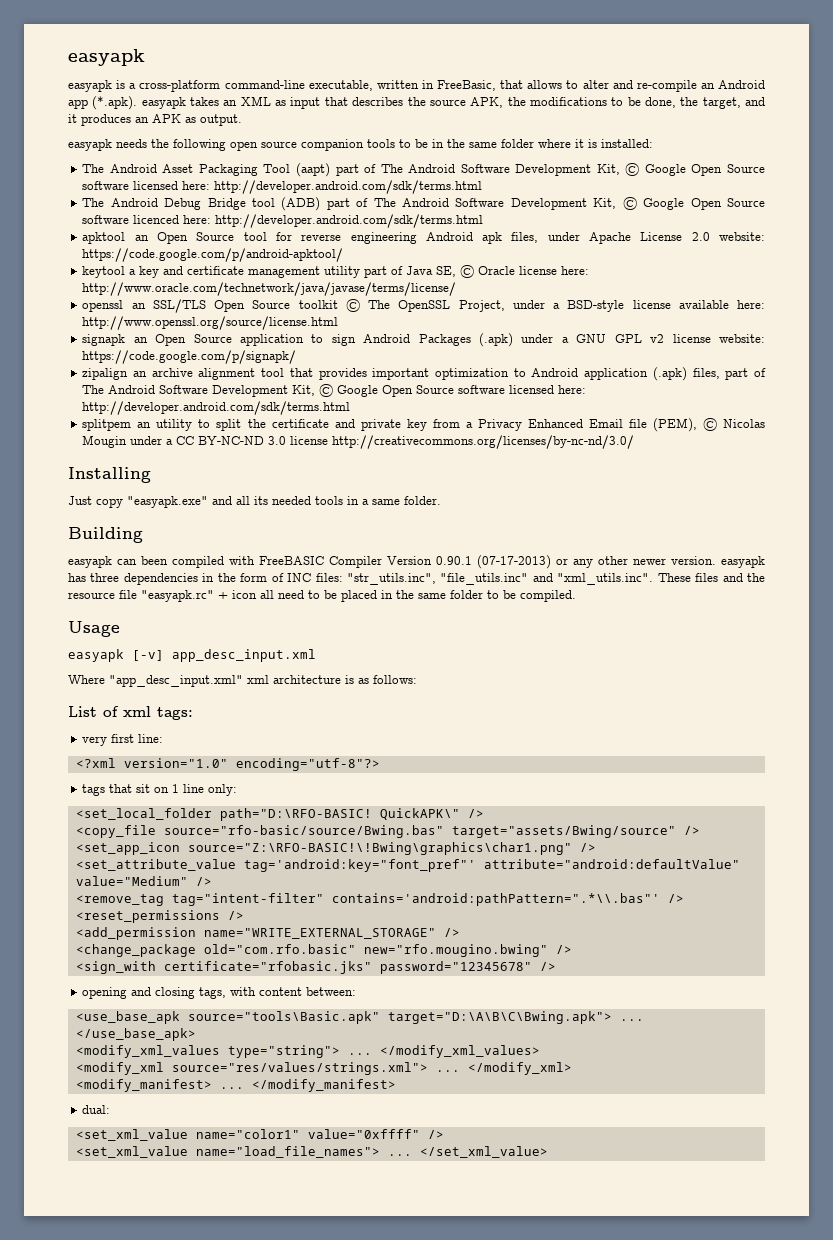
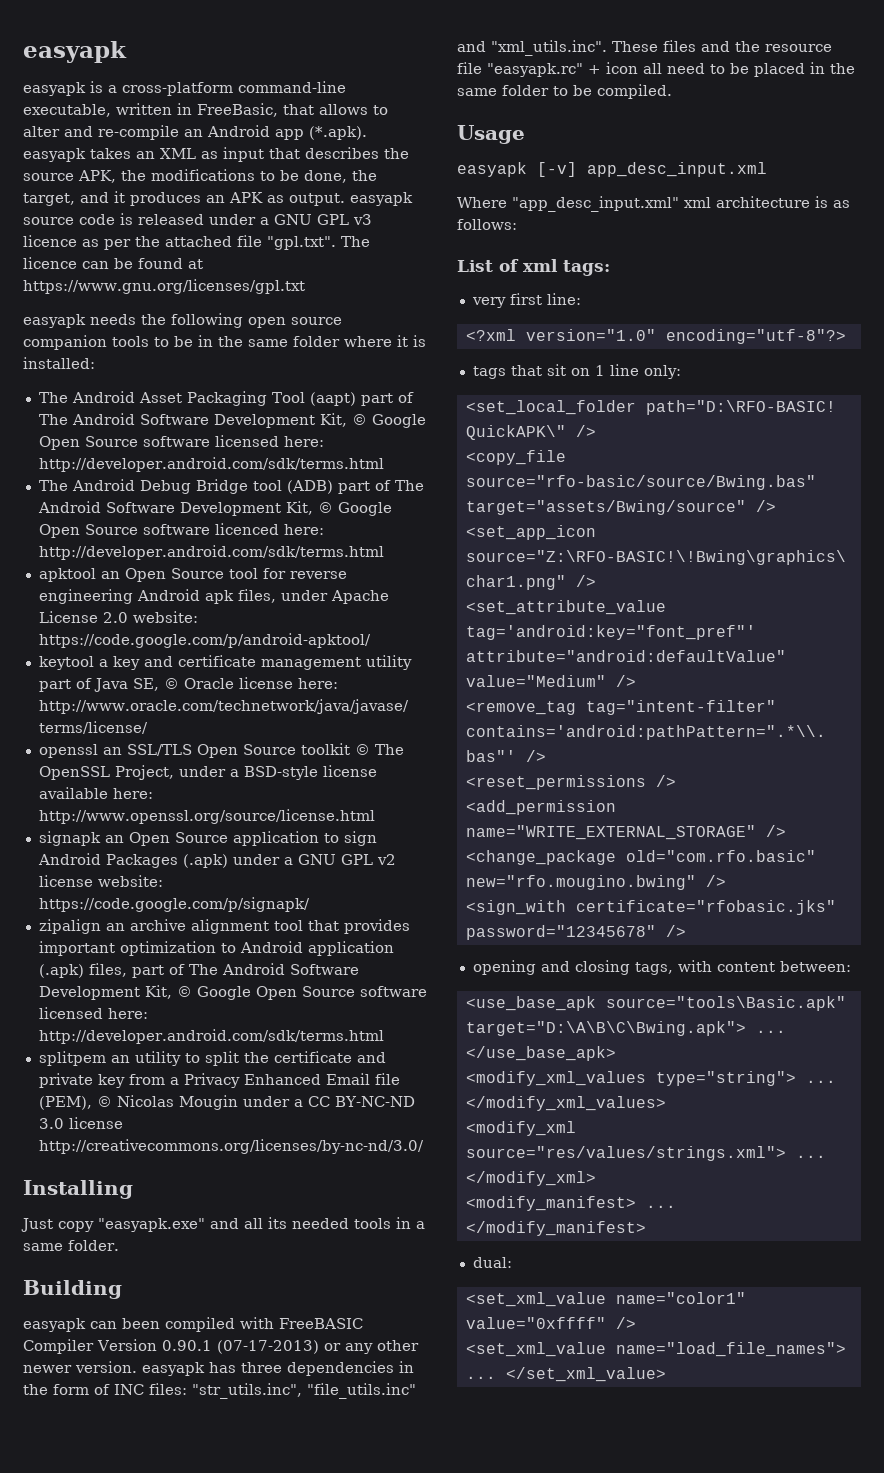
(242, 120) none -> [350,192,413,206] [23,213,372,225] [23,235,370,250] [23,257,203,269] [23,279,305,294] easyapk source code is released under a GNU GPL v3 licence as per the attached file "gpl.txt". The licence can be found at https://www.gnu.org/licenses/gpl.txt

